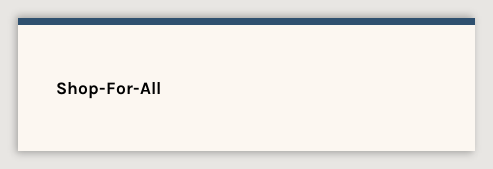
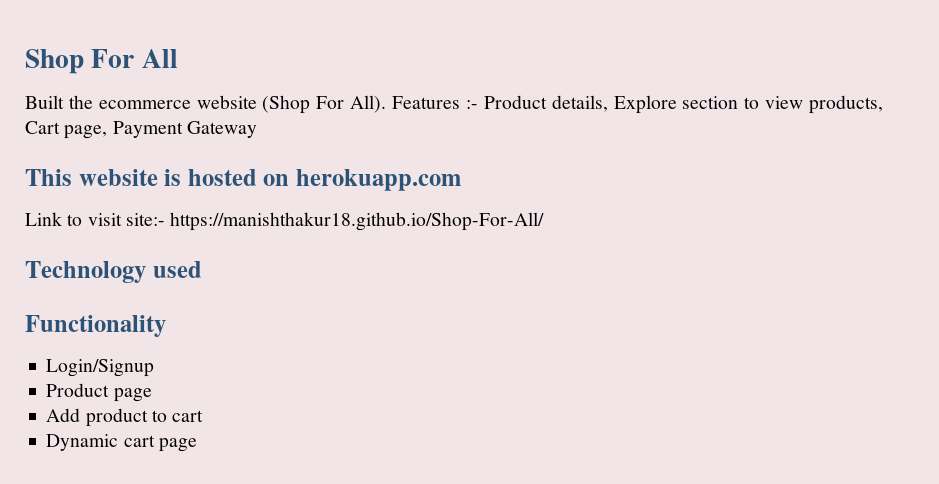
[56,82,161,99] Shop-For-All -> [25,49,178,74] [25,95,884,114] [25,121,257,139] [25,169,462,191] [25,212,545,231] [25,261,202,283] [25,315,166,337] [46,359,155,377] [46,383,152,402] [46,408,204,427] [46,434,197,452] Shop For All // Built the ecommerce website (Shop For All). Features :- Product details, Explore section to view products, Cart page, Payment Gateway // This website is hosted on herokuapp.com // Link to visit site:- https://manishthakur18.github.io/Shop-For-All/ // Technology used // Functionality // Login/Signup // Product page // Add product to cart // Dynamic cart page

